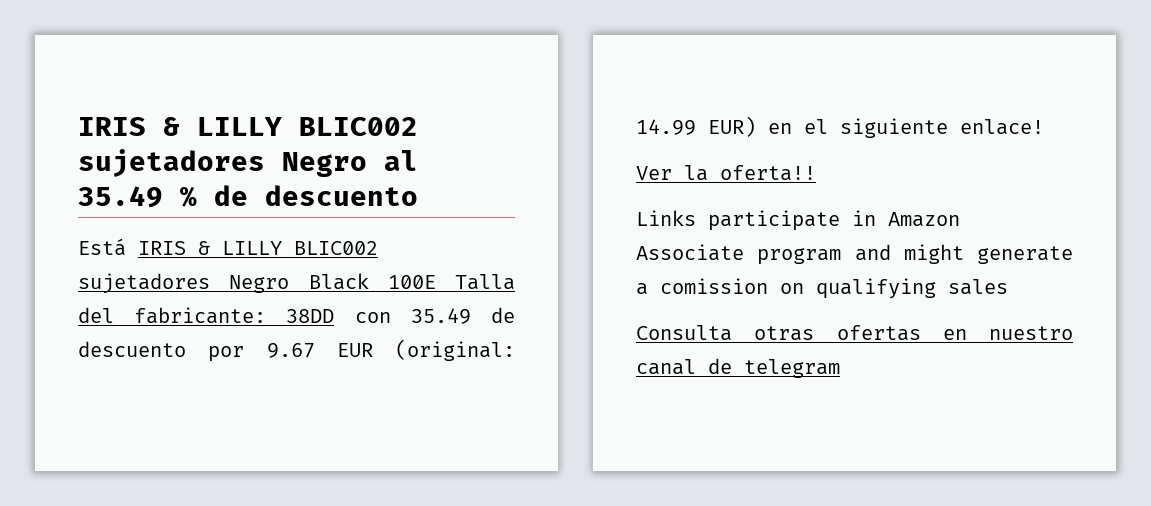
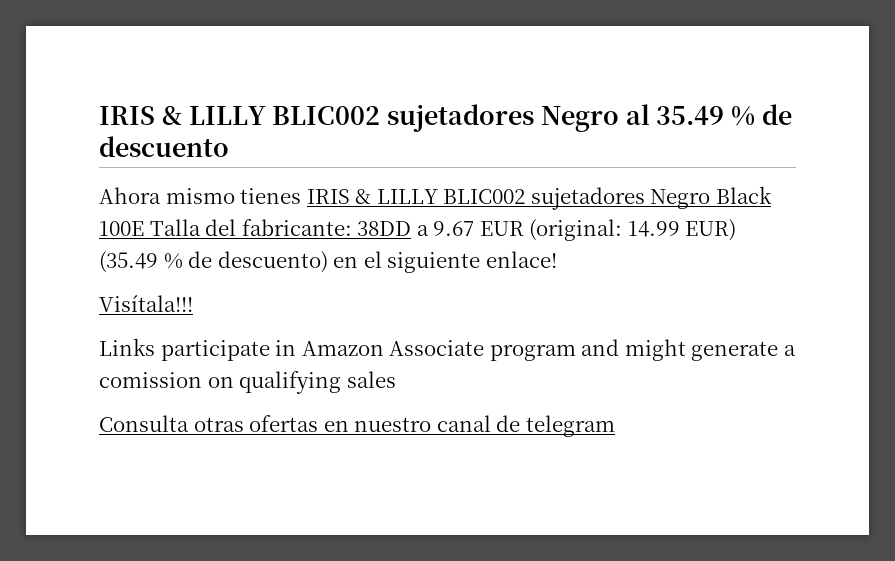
[78,238,126,256] Está -> [99,187,302,204] Ahora mismo tienes
[354,307,515,324] [78,341,245,362] con 35.49 de descuento por -> [416,225,429,236] a
(756, 126) none -> [99,251,328,273] (35.49 % de descuento)
[636,165,816,181] Ver la oferta!! -> [99,295,193,312] Visítala!!!

